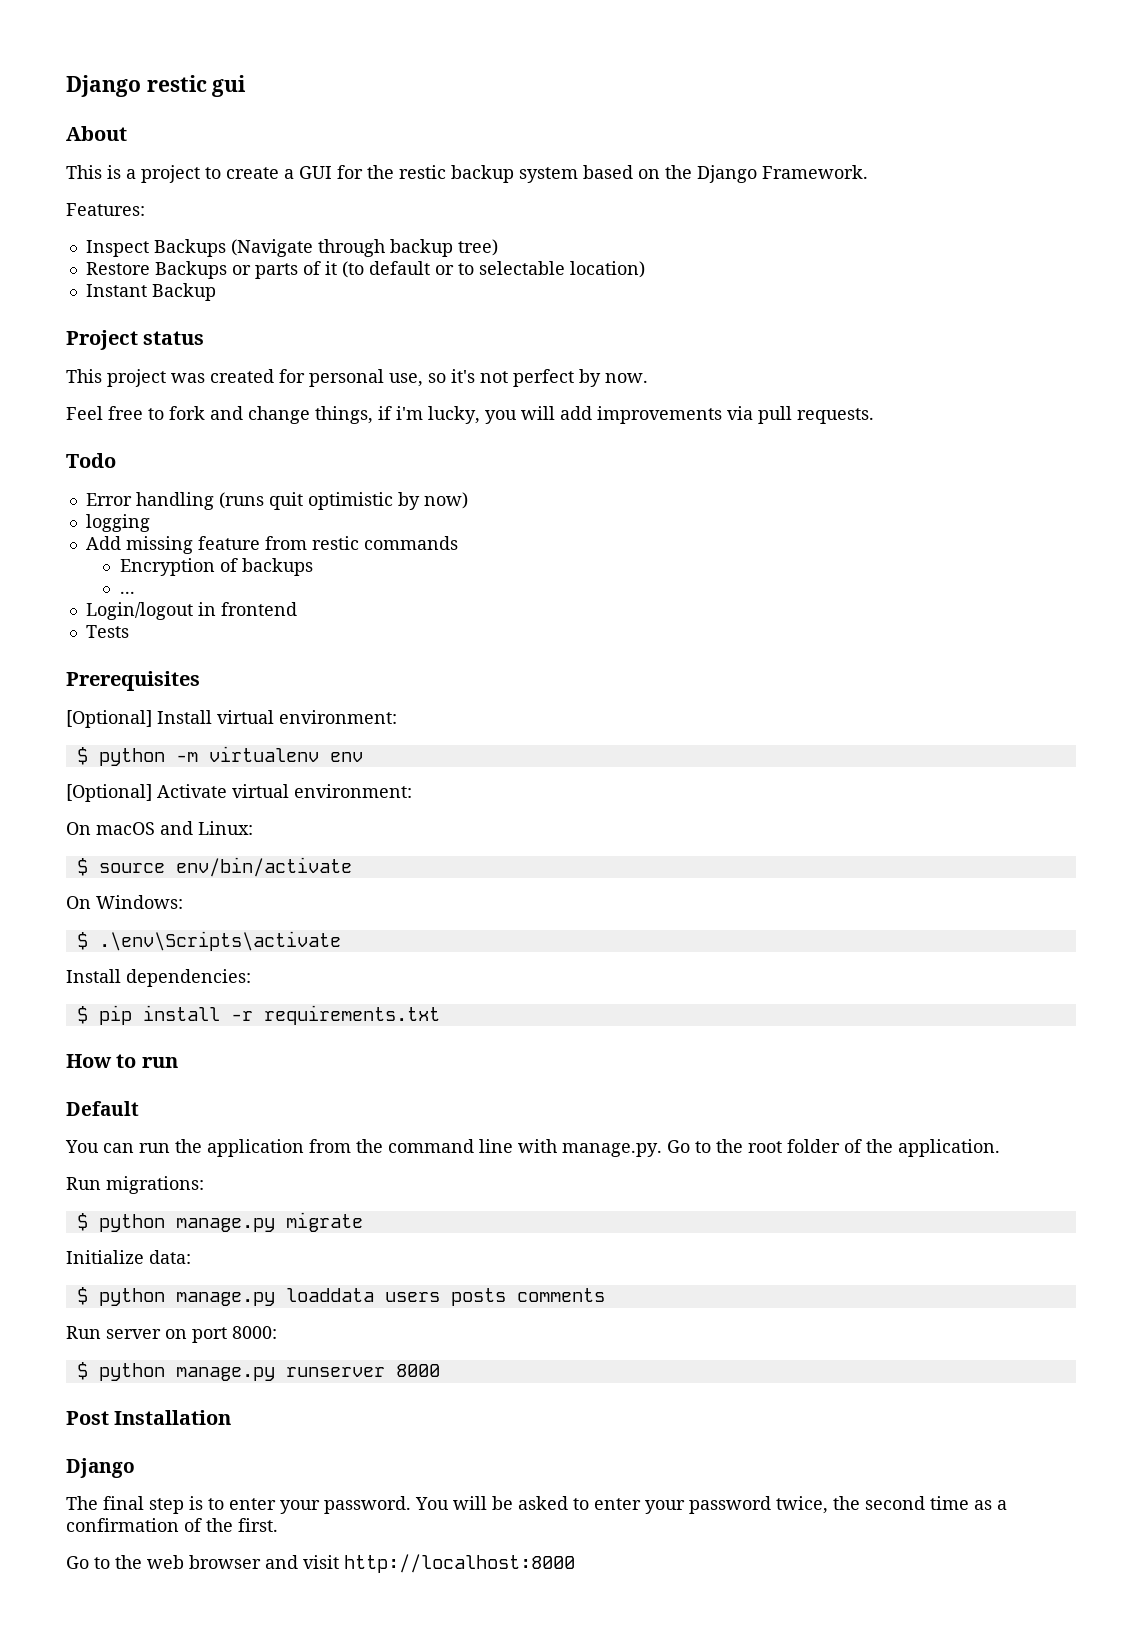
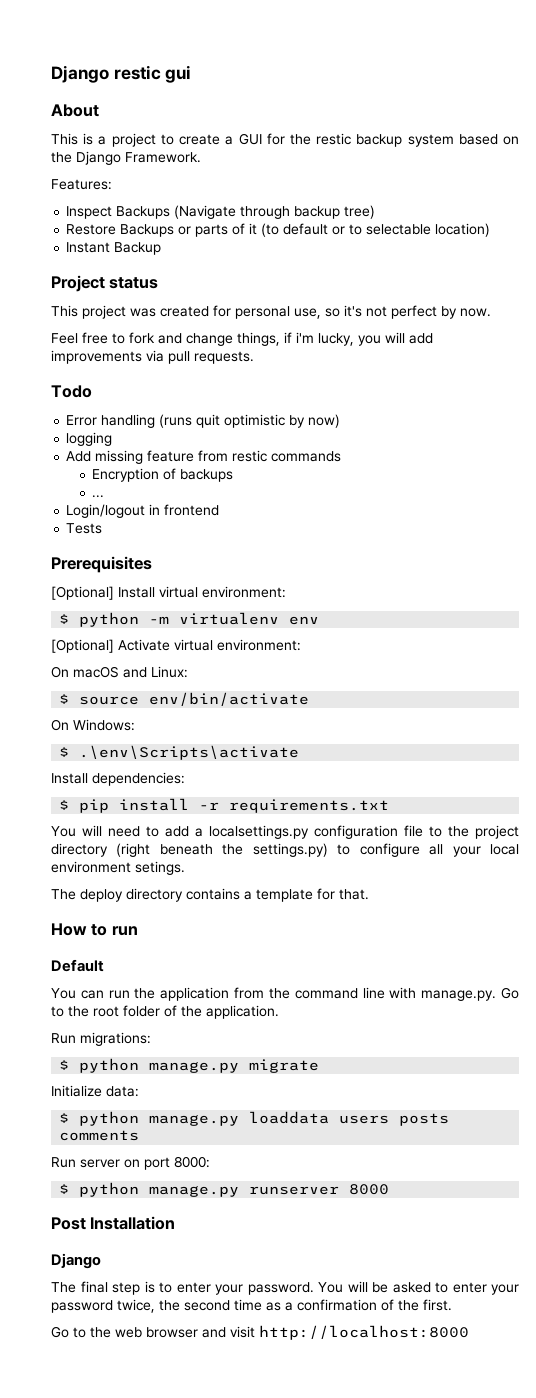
(440, 1015) none -> [51,825,519,839] [51,843,520,857] [51,861,185,875] [51,888,369,902] // You will need to add a localsettings.py configuration file to the project directory (right beneath the settings.py) to configure all your local environment setings. // The deploy directory contains a template for that.

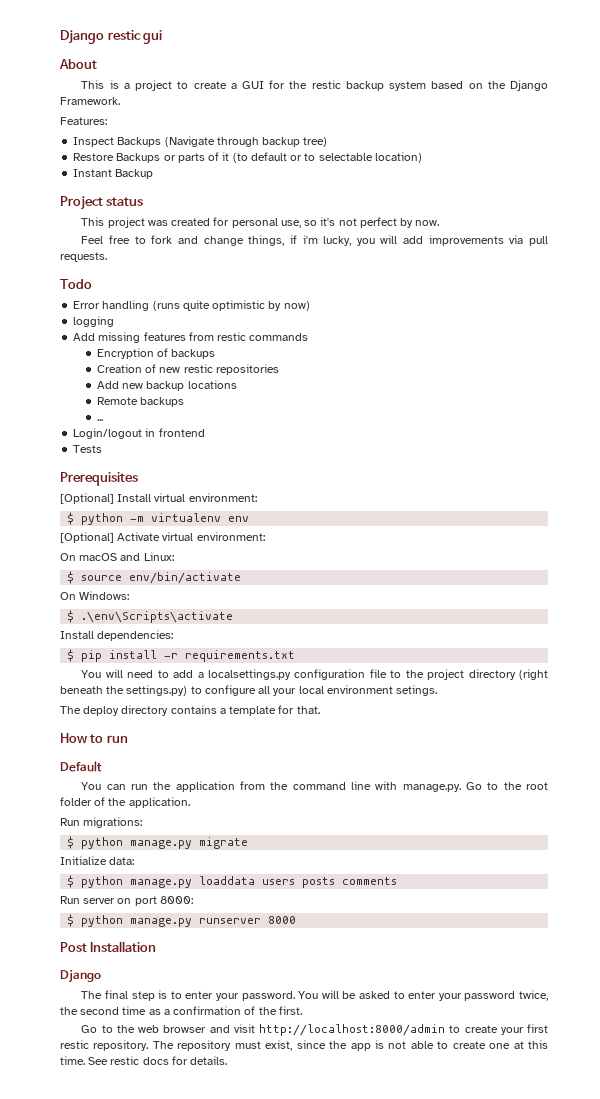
[196,414,221,428] quit -> [182,300,210,311] quite
[147,450,195,462] feature -> [143,332,186,341] features
(234, 475) none -> [97,364,279,375] [97,380,237,391] [97,397,185,407] // Creation of new restic repositories // Add new backup locations // Remote backups
[259,1325,469,1340] http://localhost:8000 -> [259,1024,548,1036] [60,1040,548,1051] [60,1056,228,1065] http://localhost:8000/admin to create your first restic repository. The repository must exist, since the app is not able to create one at this time. See restic docs for details.

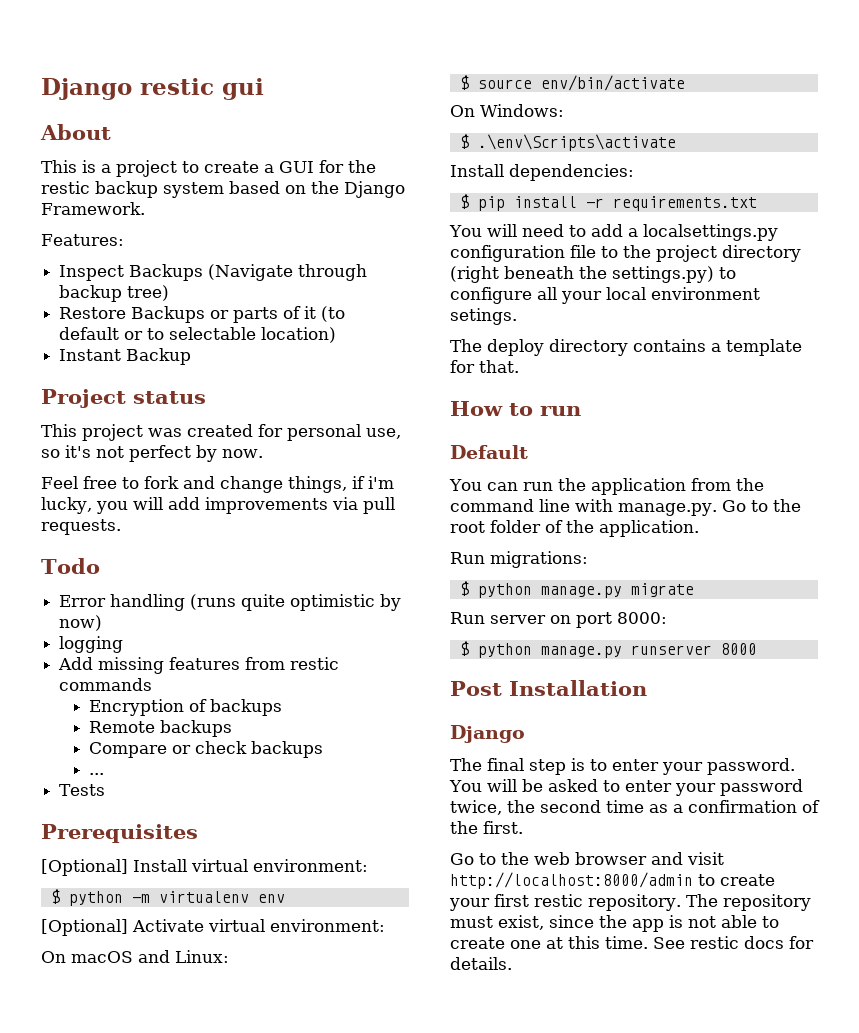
[97,364,279,375] [97,380,237,391] [97,397,185,407] [97,419,104,421] [73,428,205,439] Creation of new restic repositories // Add new backup locations // Remote backups // ... // Login/logout in frontend -> [89,720,233,737] [89,741,324,758] [89,773,105,775] Remote backups // Compare or check backups // ...
[60,856,135,865] [67,875,398,888] // Initialize data: // $ python manage.py loaddata users posts comments -> (694, 590) none

